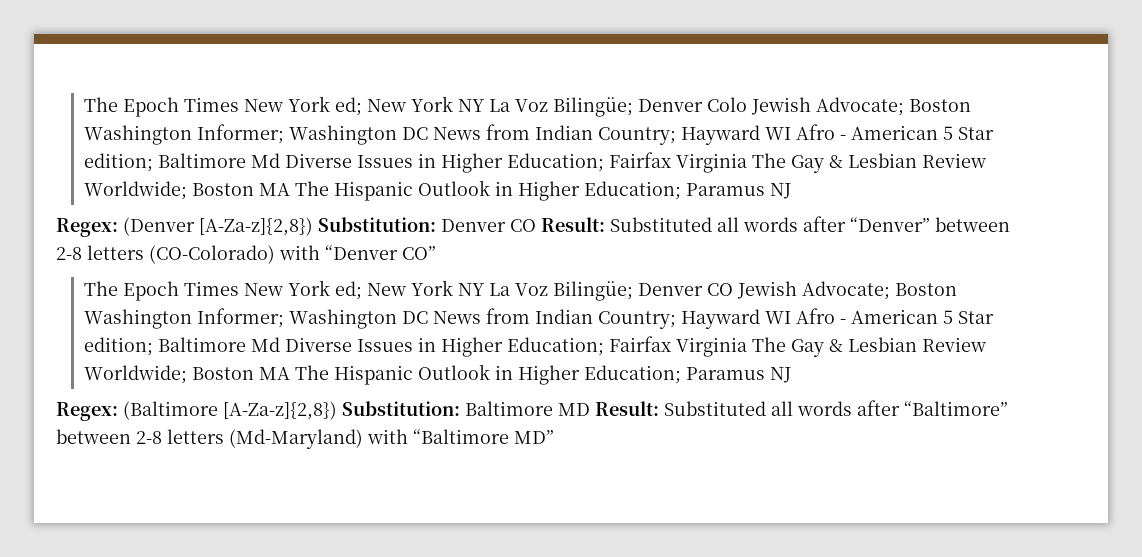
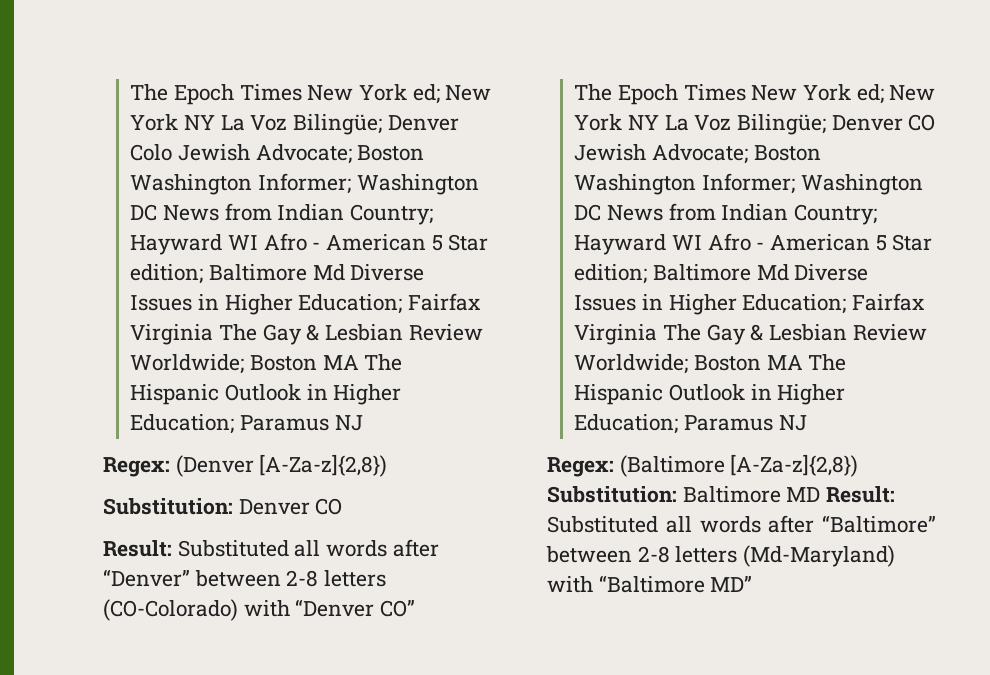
(313, 226) none -> (388, 465) //
(536, 225) none -> (343, 506) //

